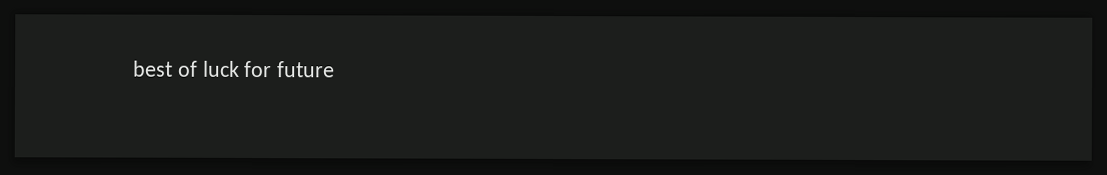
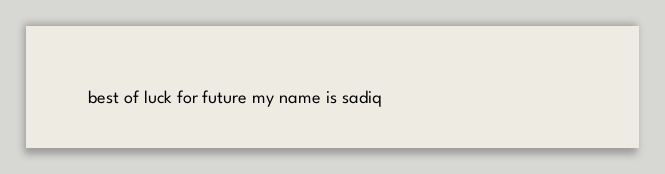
(336, 69) none -> [252,90,382,107] my name is sadiq

